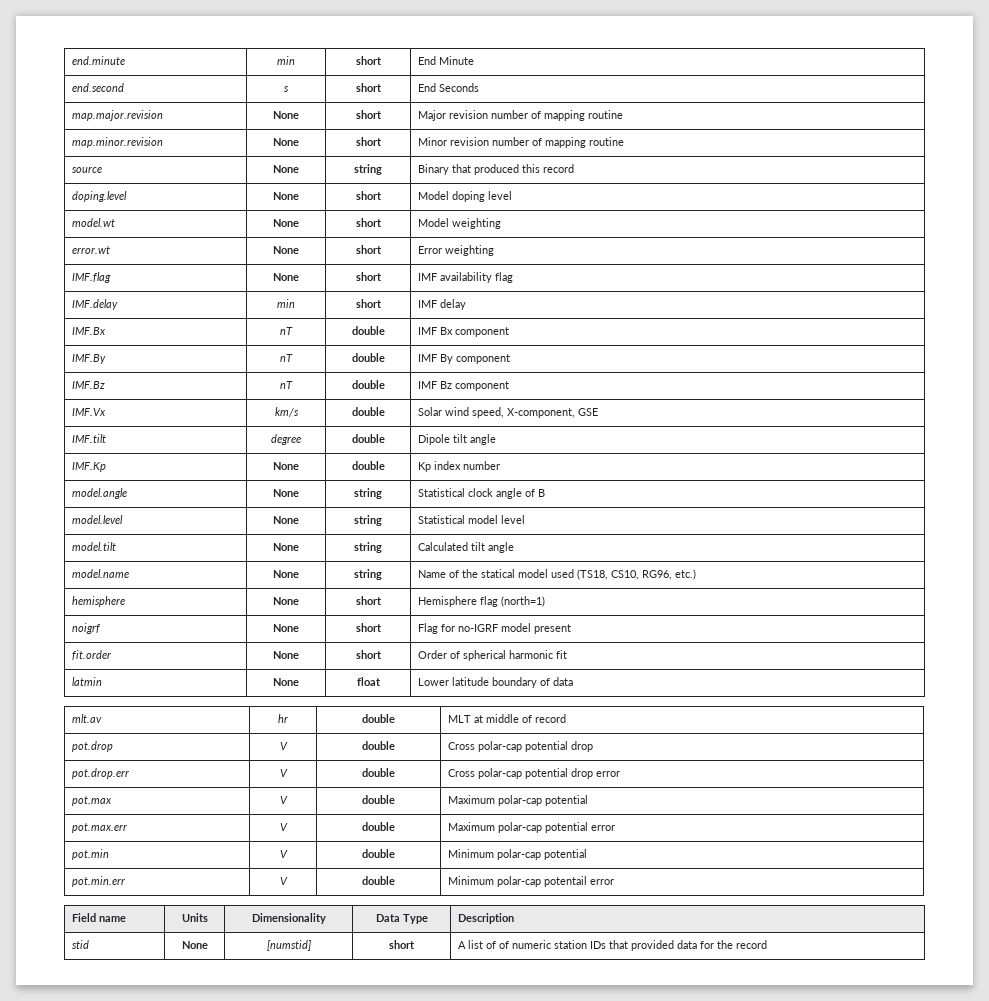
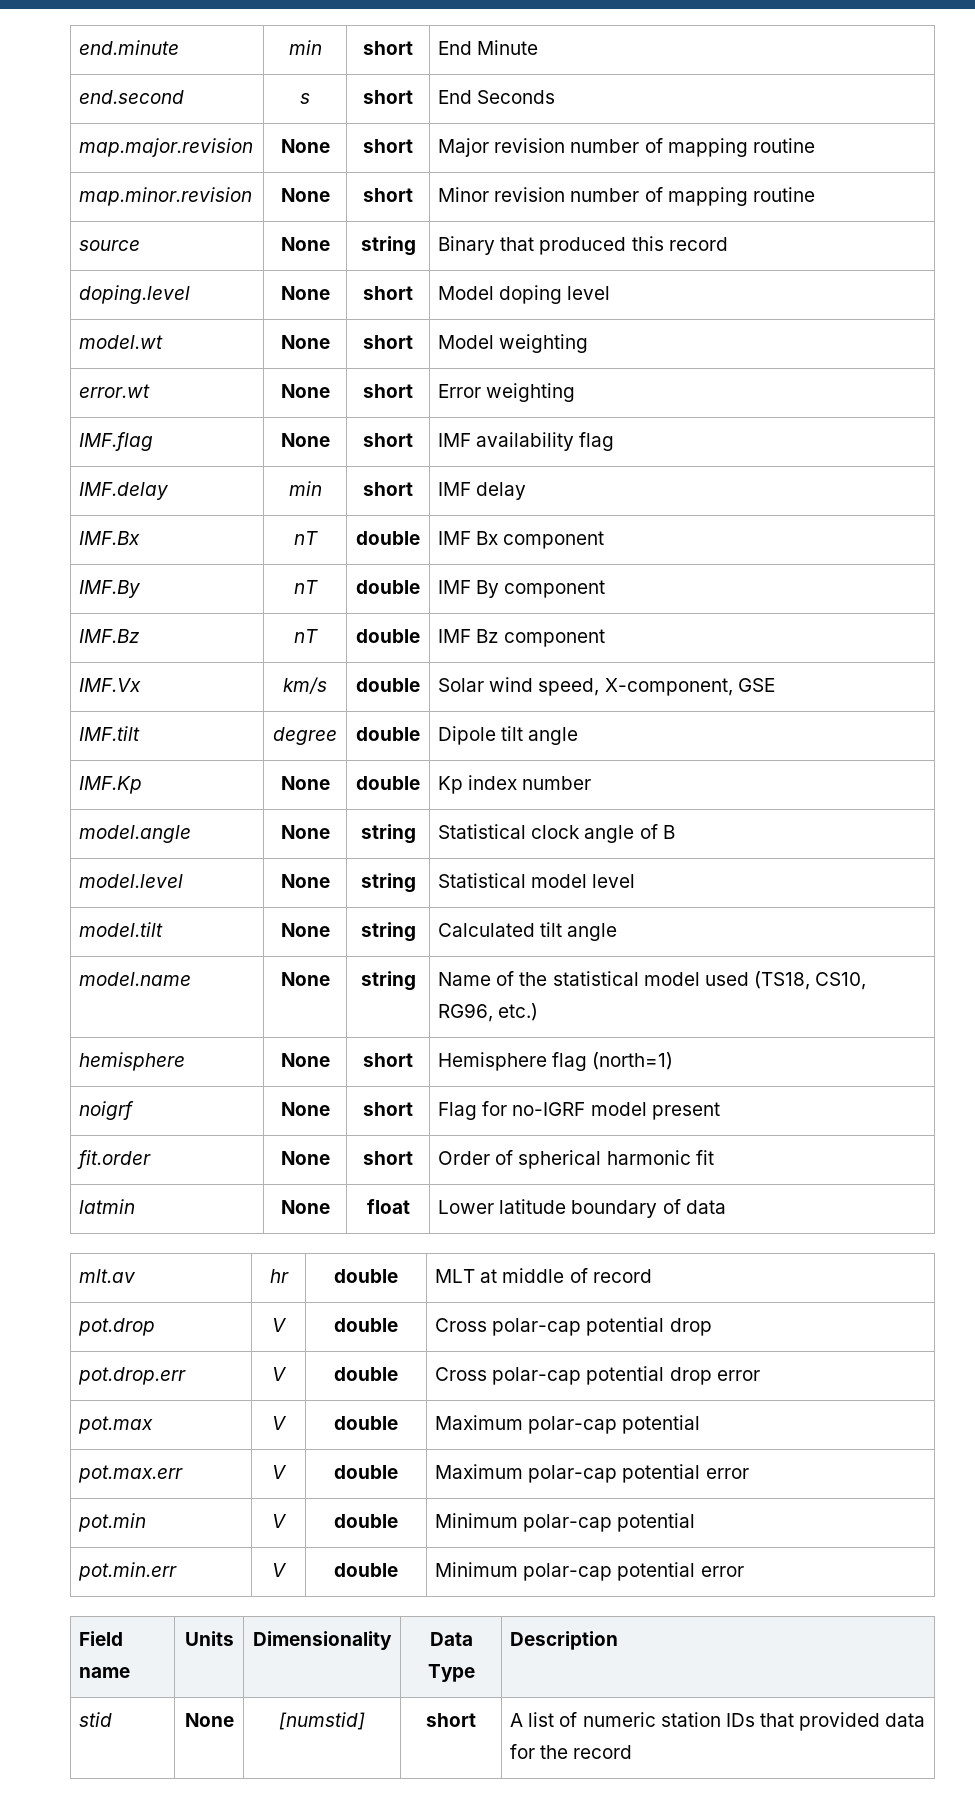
[480,569,515,578] statical -> [552,971,639,986] statistical
[543,876,587,887] potentail -> [617,1562,696,1581] potential
[498,941,509,949] of -> (578, 1719) none

